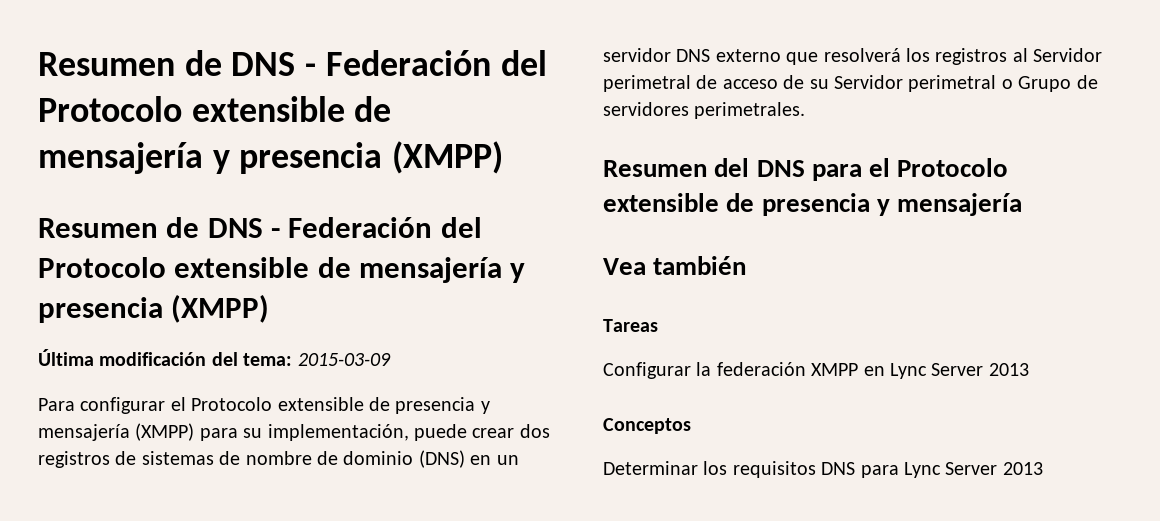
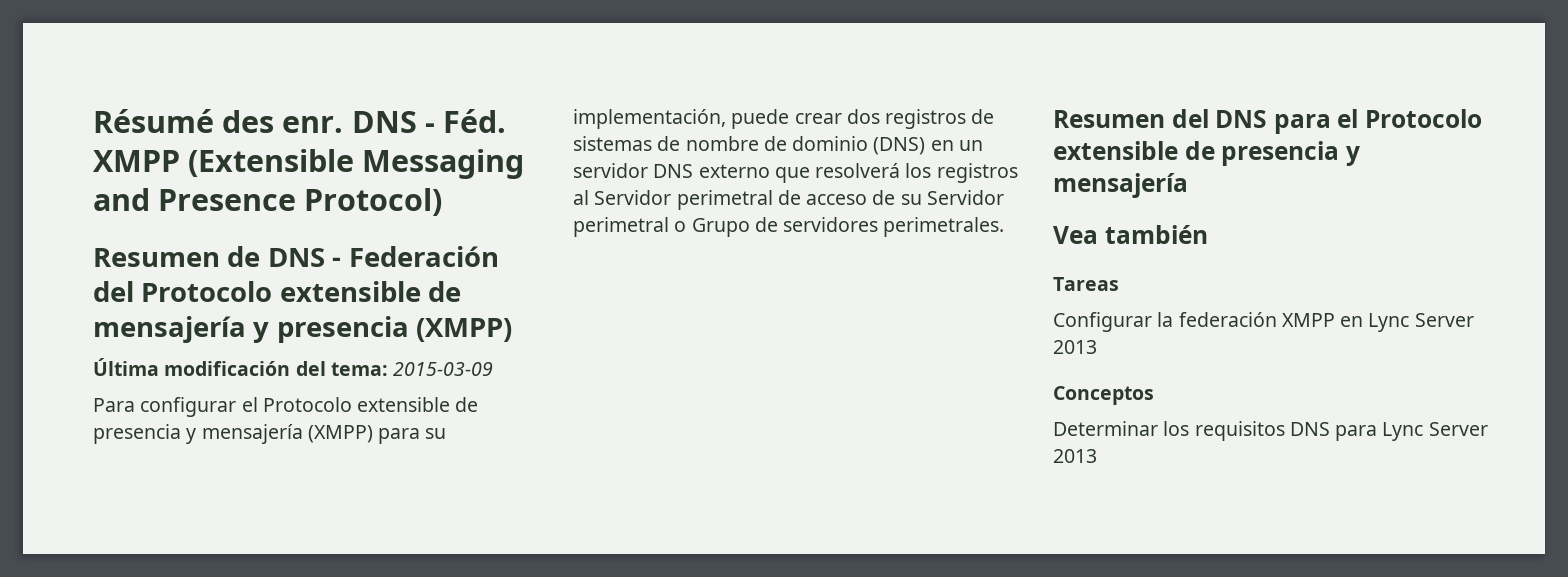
[38,50,547,76] [38,96,392,122] [38,141,504,174] Resumen de DNS - Federación del Protocolo extensible de mensajería y presencia (XMPP) -> [93,109,507,133] [93,149,525,179] [93,188,443,216] Résumé des enr. DNS - Féd. XMPP (Extensible Messaging and Presence Protocol)

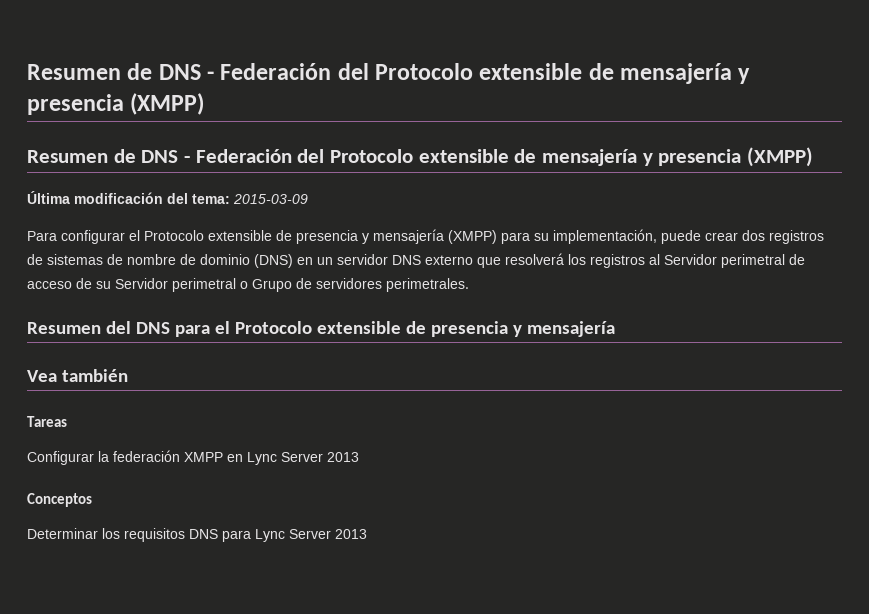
[93,109,507,133] [93,149,525,179] [93,188,443,216] Résumé des enr. DNS - Féd. XMPP (Extensible Messaging and Presence Protocol) -> [27,63,751,84] [27,93,205,115] Resumen de DNS - Federación del Protocolo extensible de mensajería y presencia (XMPP)

